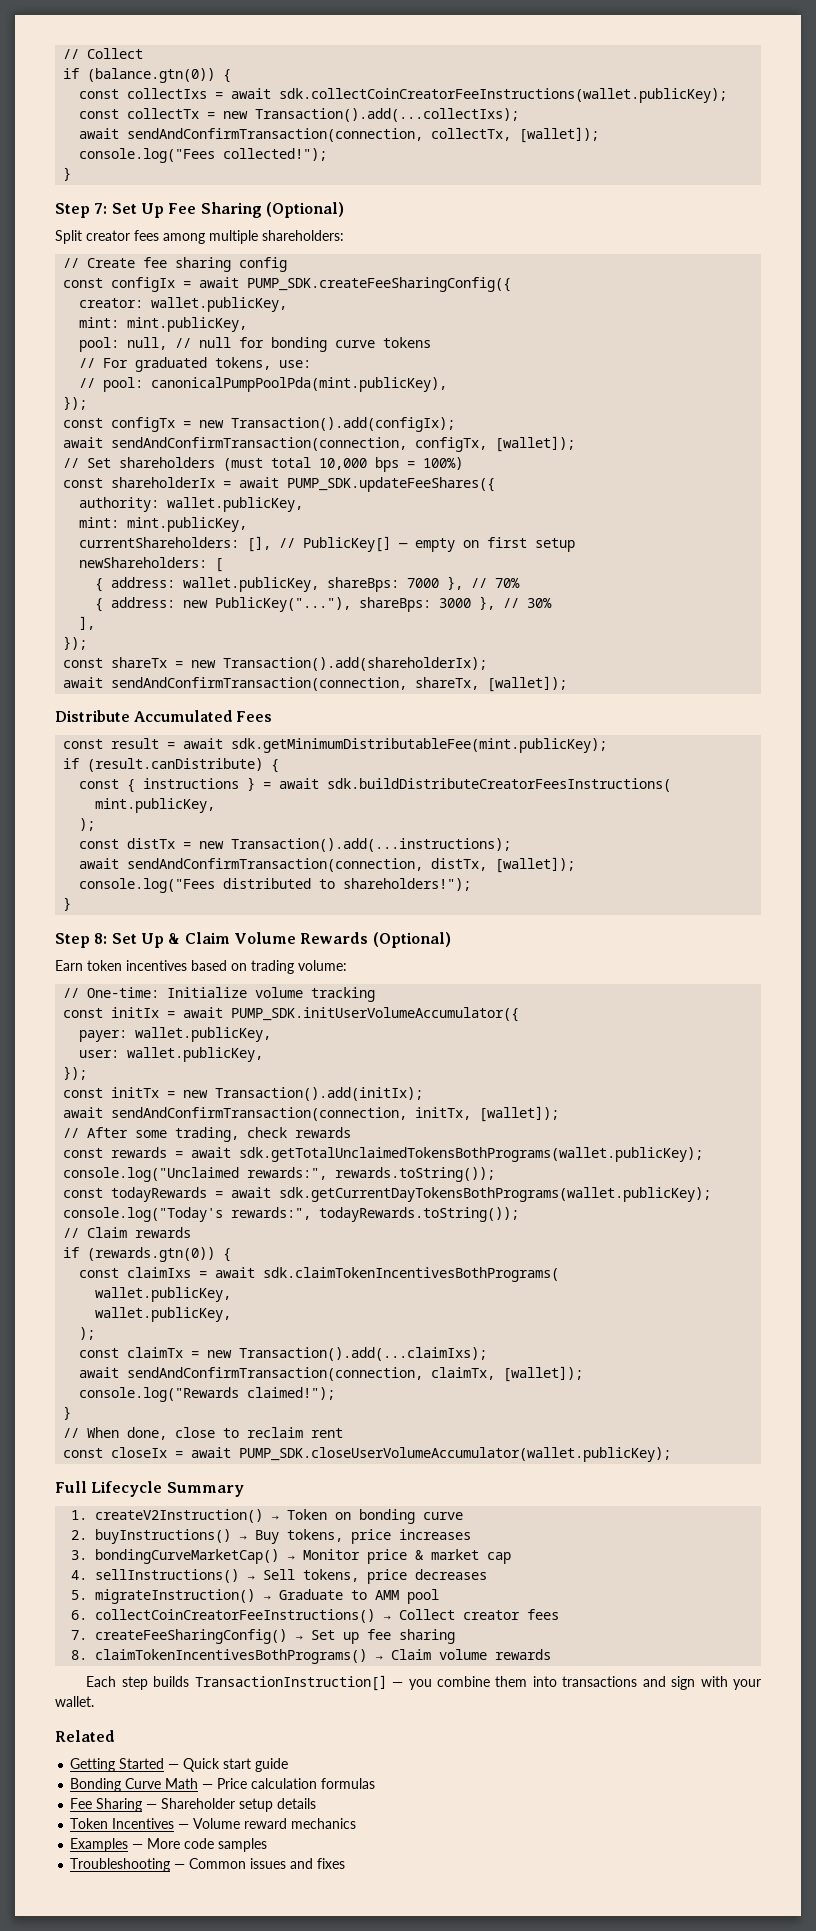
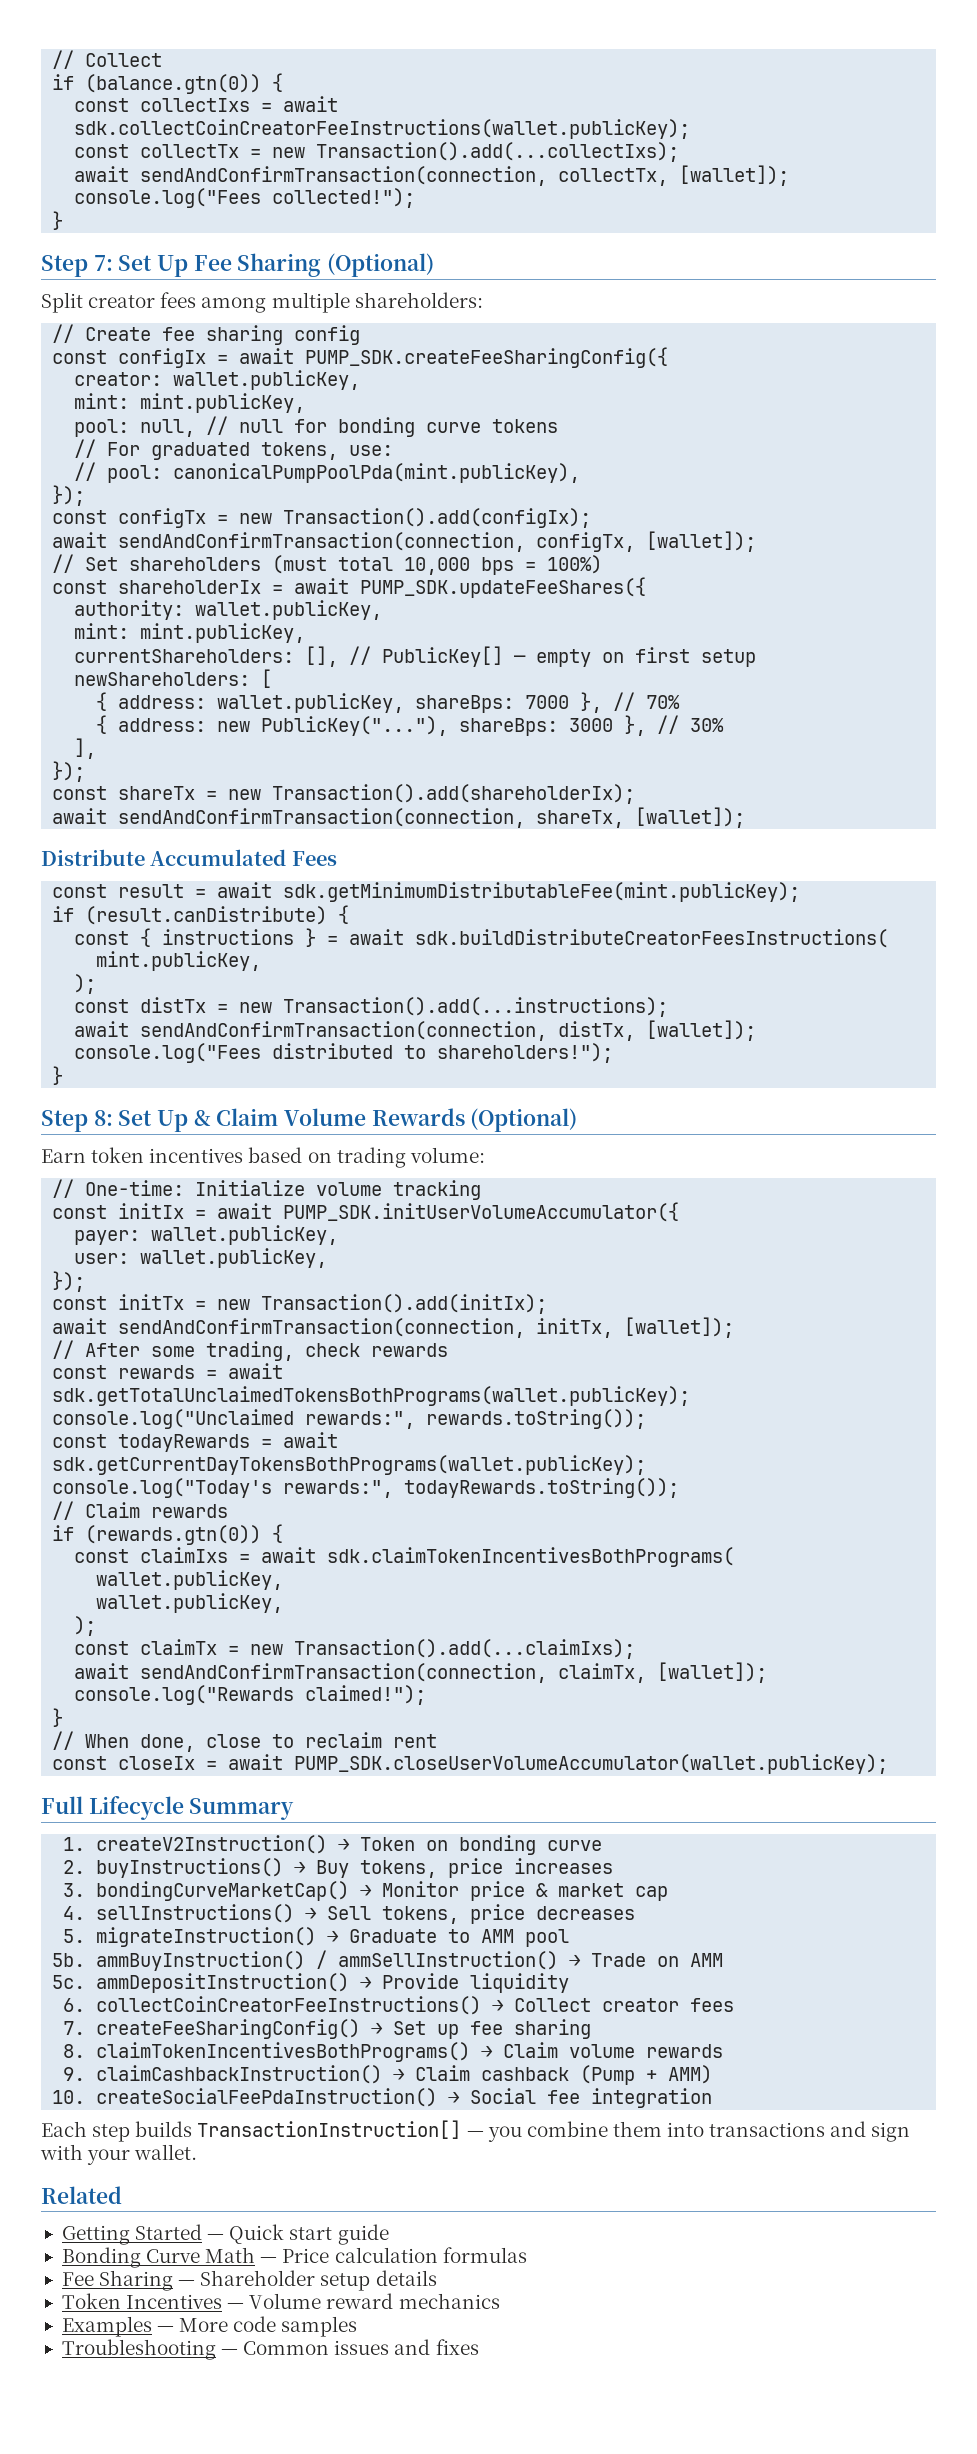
(440, 1596) none -> [52,1950,724,1971] [52,1973,570,1993] // 5b. ammBuyInstruction() / ammSellInstruction() → Trade on AMM // 5c. ammDepositInstruction() → Provide liquidity
(552, 1654) none -> [63,2065,713,2085] [52,2088,713,2108] // 9. claimCashbackInstruction() → Claim cashback (Pump + AMM) // 10. createSocialFeePdaInstruction() → Social fee integration

